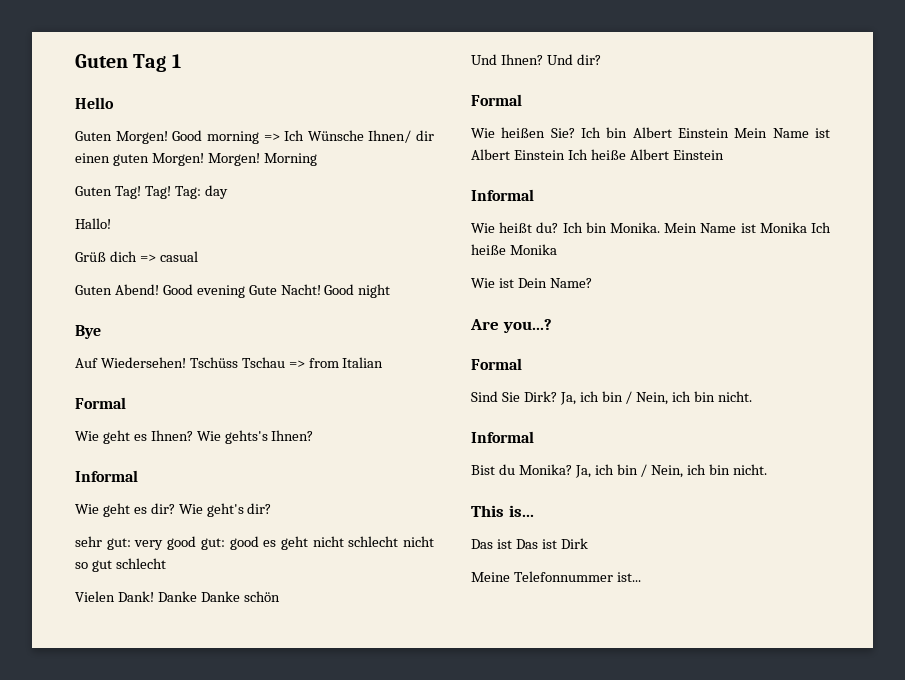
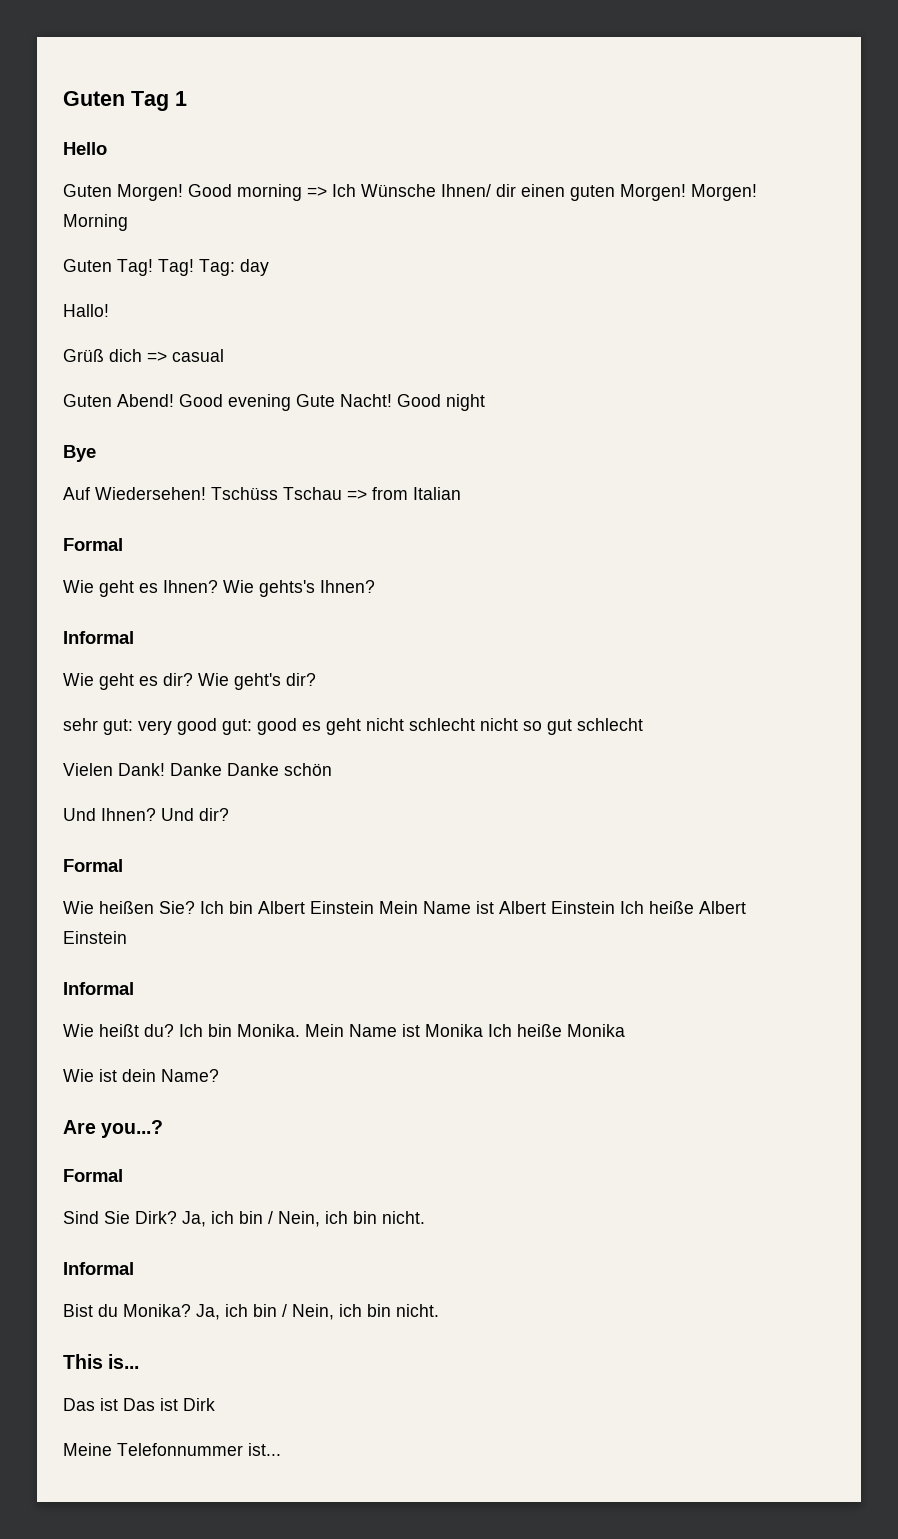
[517,278,547,288] Dein -> [122,1069,156,1082] dein

